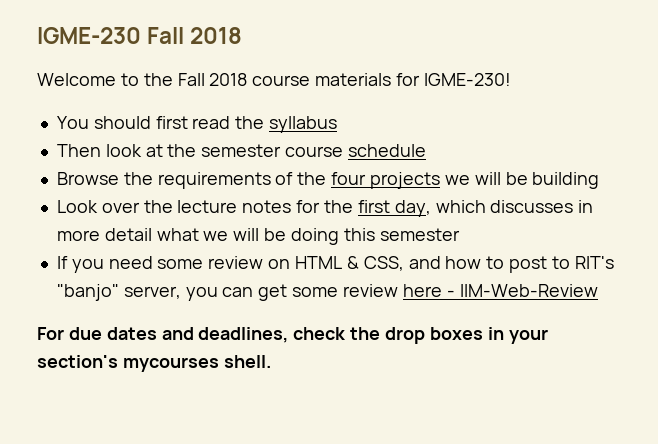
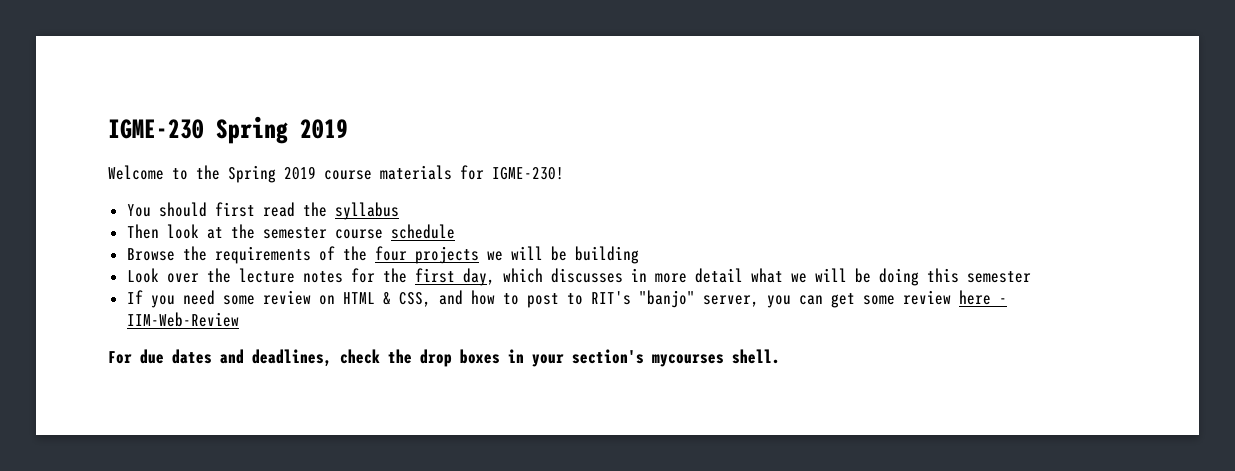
[147,27,243,44] Fall 2018 -> [216,116,348,144] Spring 2019
[177,73,248,86] Fall 2018 -> [228,165,316,183] Spring 2019

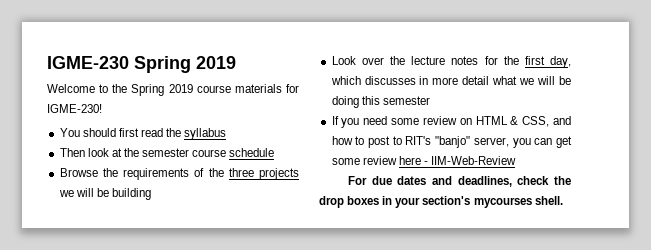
[374,246,407,261] four -> [228,168,254,177] three

